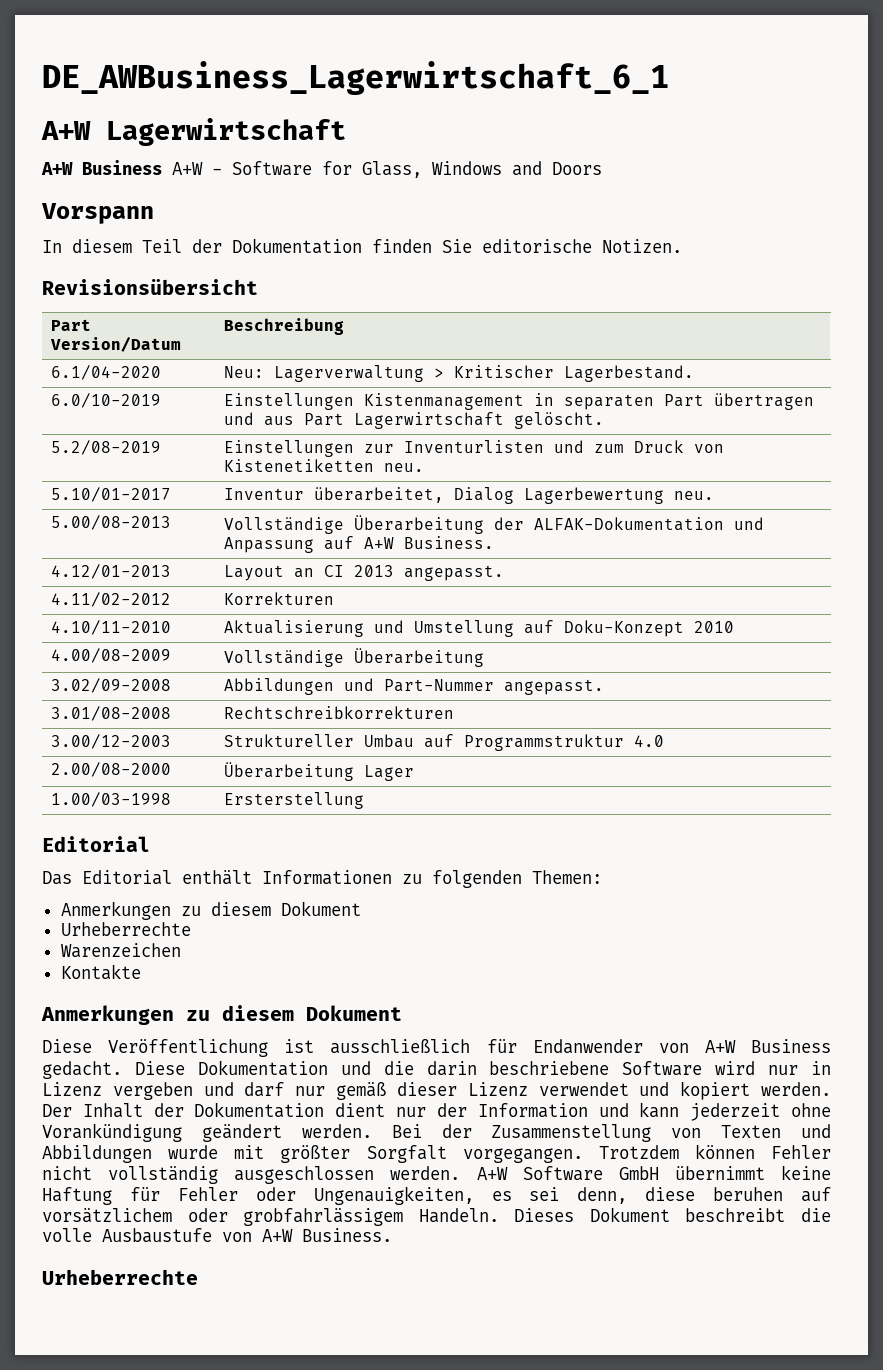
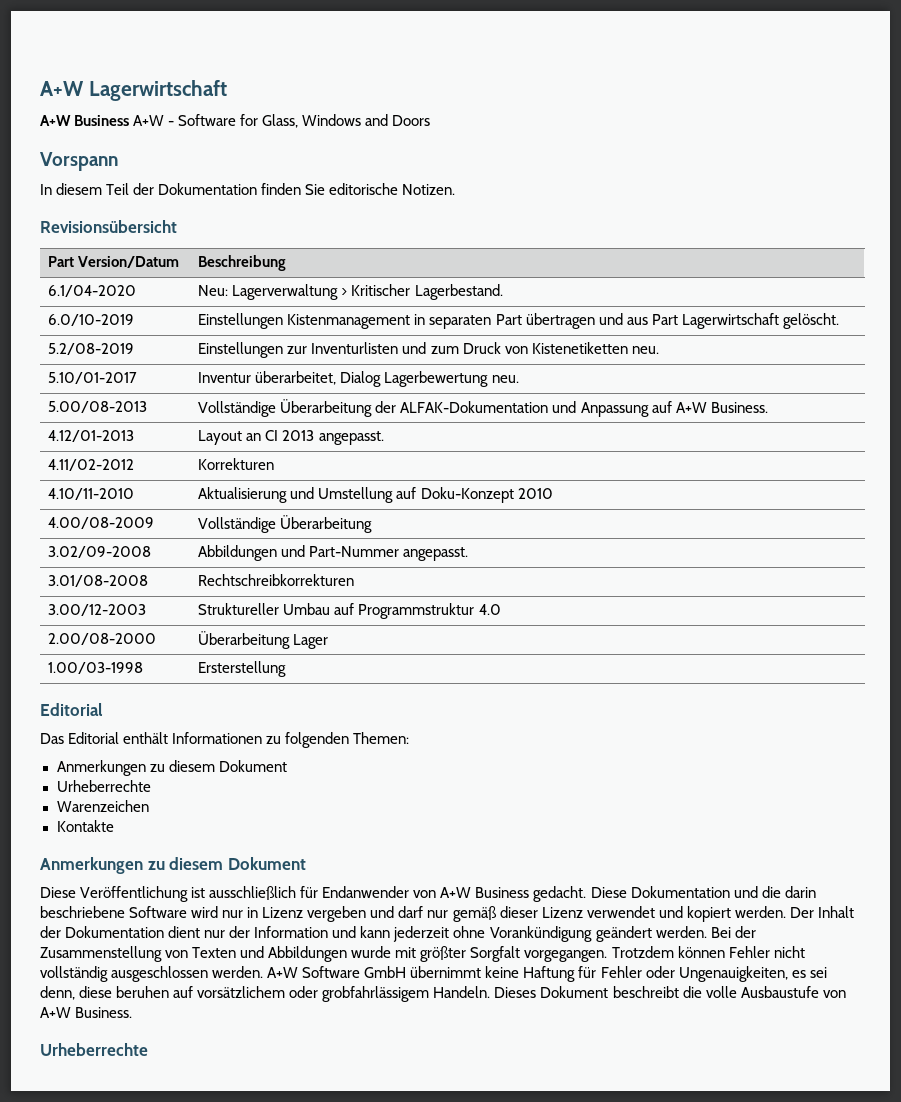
[42,61,669,95] DE_AWBusiness_Lagerwirtschaft_6_1 // -> (40, 88) none

